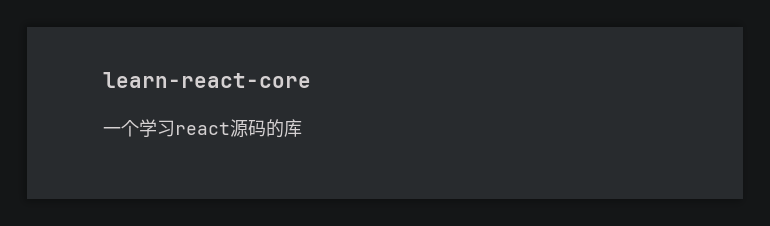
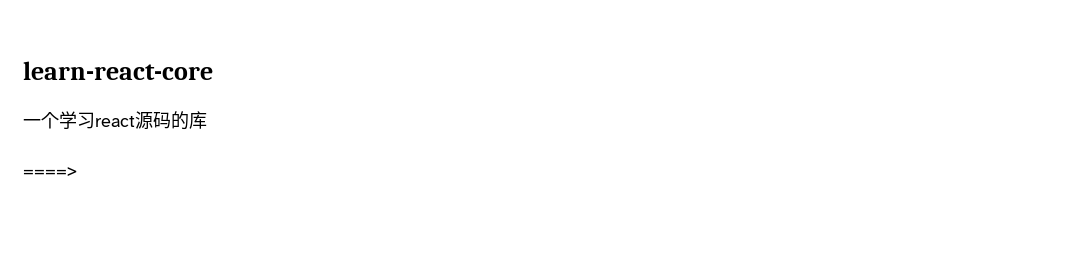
(302, 128) none -> [23,167,77,176] // ====>

